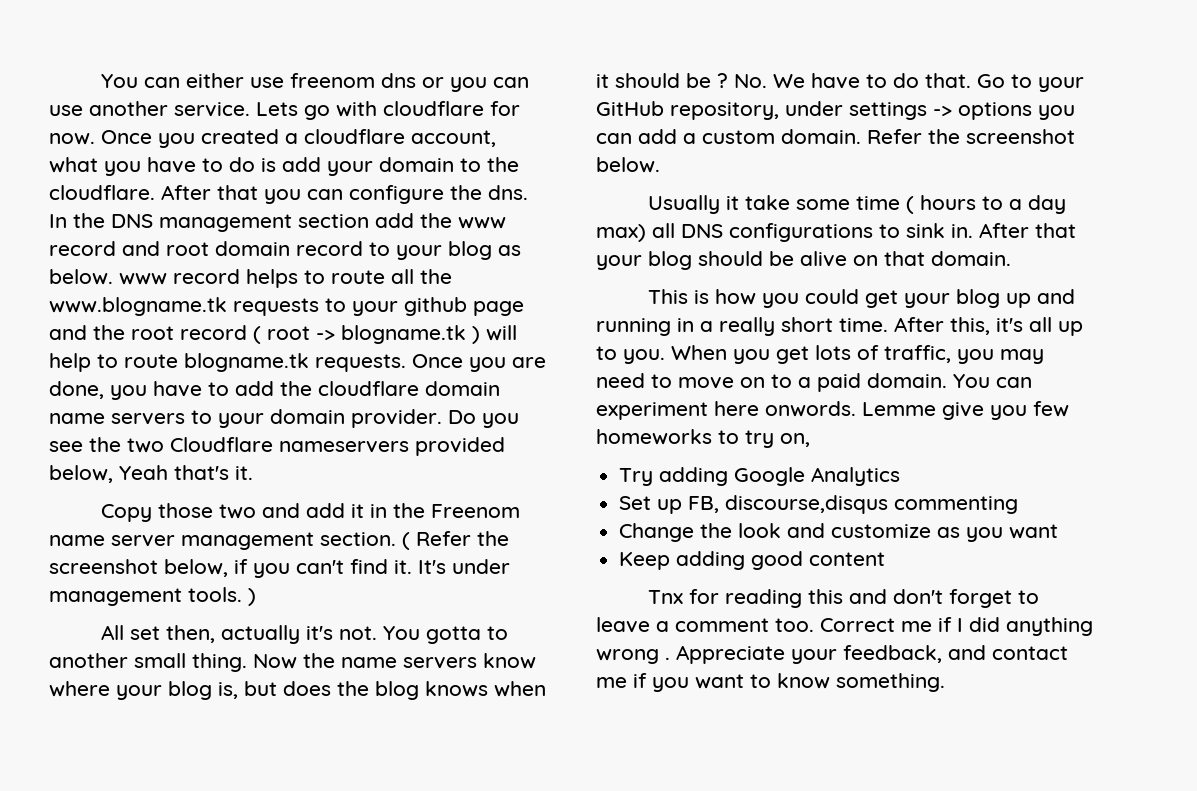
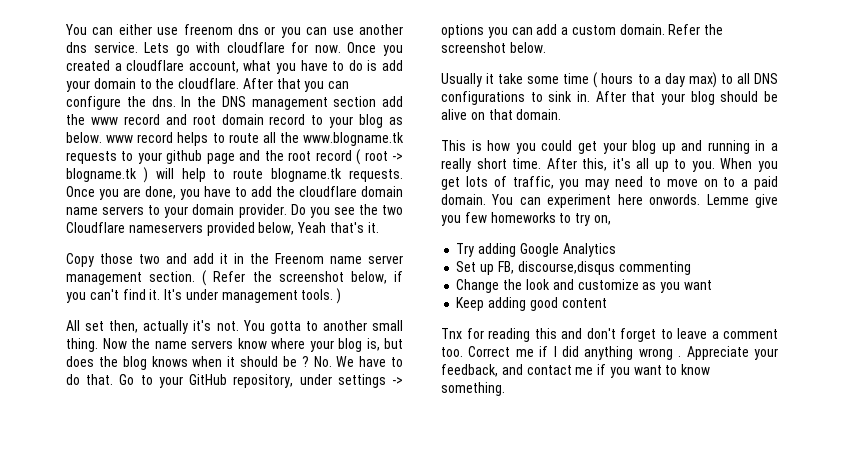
(168, 108) none -> [66,42,87,53] dns
(646, 233) none -> [720,74,733,84] to

